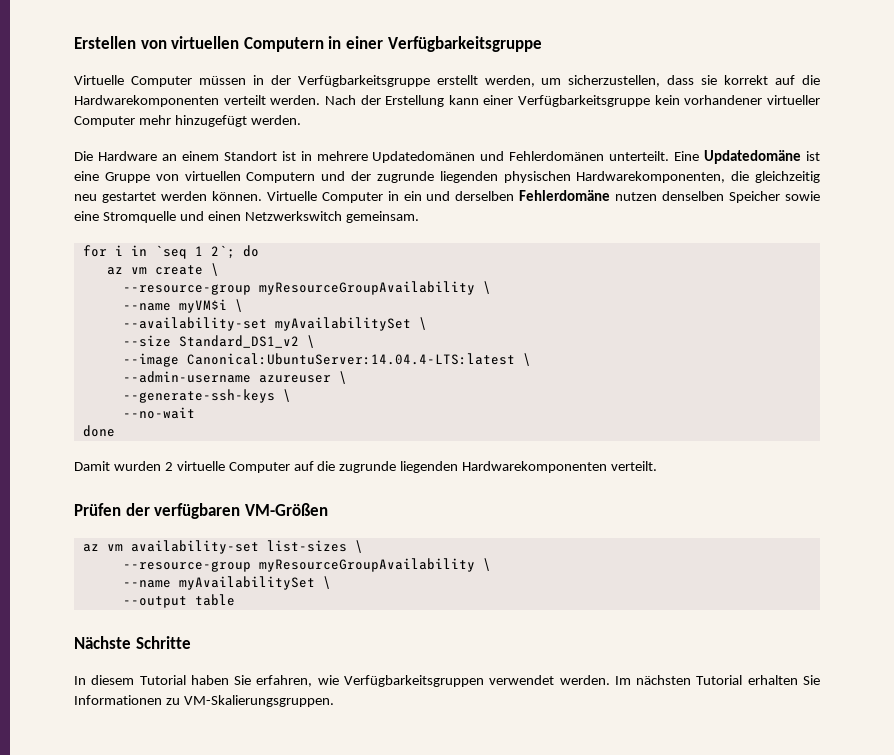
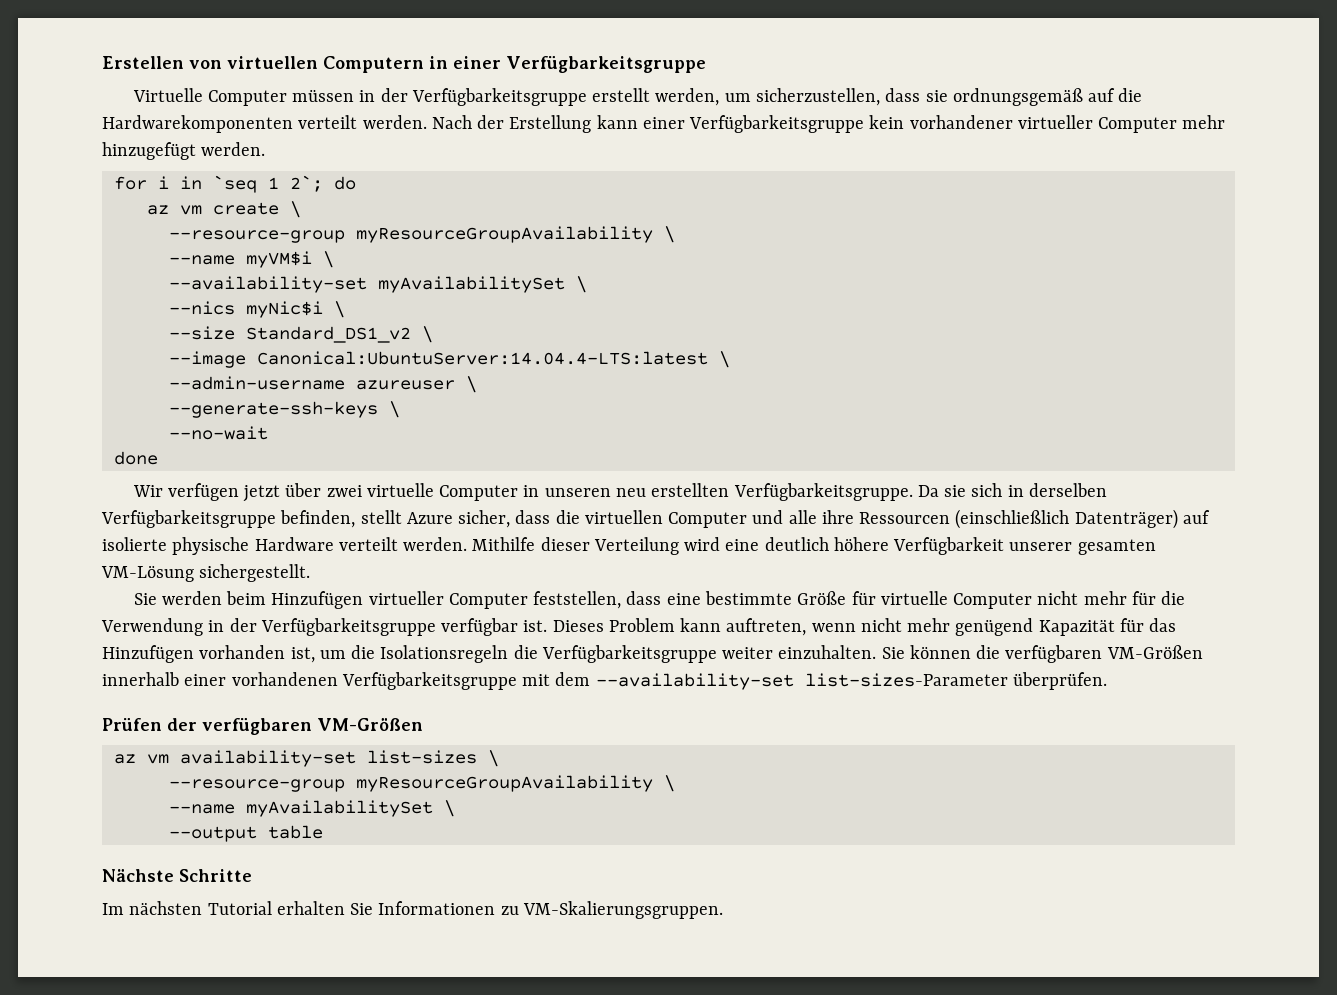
[724,75,769,85] korrekt -> [952,88,1083,106] ordnungsgemäß
[74,150,820,164] [74,171,820,183] [74,190,821,203] [74,211,419,223] // Die Hardware an einem Standort ist in mehrere Updatedomänen und Fehlerdomänen unterteilt. Eine Updatedomäne ist eine Gruppe von virtuellen Computern und der zugrunde liegenden physischen Hardwarekomponenten, die gleichzeitig neu gestartet werden können. Virtuelle Computer in ein und derselben Fehlerdomäne nutzen denselben Speicher sowie eine Stromquelle und einen Netzwerkswitch gemeinsam. -> (266, 149) none
(427, 323) none -> [168,301,345,318] // --nics myNic$i \
[74,461,658,473] Damit wurden 2 virtuelle Computer auf die zugrunde liegenden Hardwarekomponenten verteilt. -> [132,483,1107,502] [101,509,1210,529] [102,537,1156,555] [101,564,311,582] [133,591,1186,609] [101,618,1177,636] [102,645,1203,663] [102,672,1107,690] Wir verfügen jetzt über zwei virtuelle Computer in unseren neu erstellten Verfügbarkeitsgruppe. Da sie sich in derselben Verfügbarkeitsgruppe befinden, stellt Azure sicher, dass die virtuellen Computer und alle ihre Ressourcen (einschließlich Datenträger) auf isolierte physische Hardware verteilt werden. Mithilfe dieser Verteilung wird eine deutlich höhere Verfügbarkeit unserer gesamten VM-Lösung sichergestellt. // Sie werden beim Hinzufügen virtueller Computer feststellen, dass eine bestimmte Größe für virtuelle Computer nicht mehr für die Verwendung in der Verfügbarkeitsgruppe verfügbar ist. Dieses Problem kann auftreten, wenn nicht mehr genügend Kapazität für das Hinzufügen vorhanden ist, um die Isolationsregeln die Verfügbarkeitsgruppe weiter einzuhalten. Sie können die verfügbaren VM-Größen innerhalb einer vorhandenen Verfügbarkeitsgruppe mit dem --availability-set list-sizes-Parameter überprüfen.
[74,675,610,687] In diesem Tutorial haben Sie erfahren, wie Verfügbarkeitsgruppen verwendet werden. -> (252, 875) none

